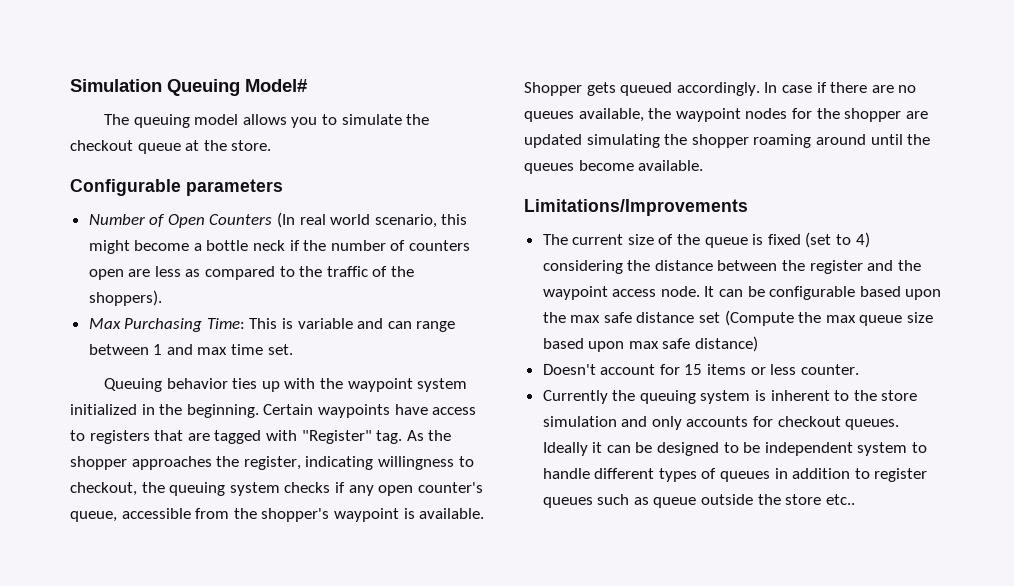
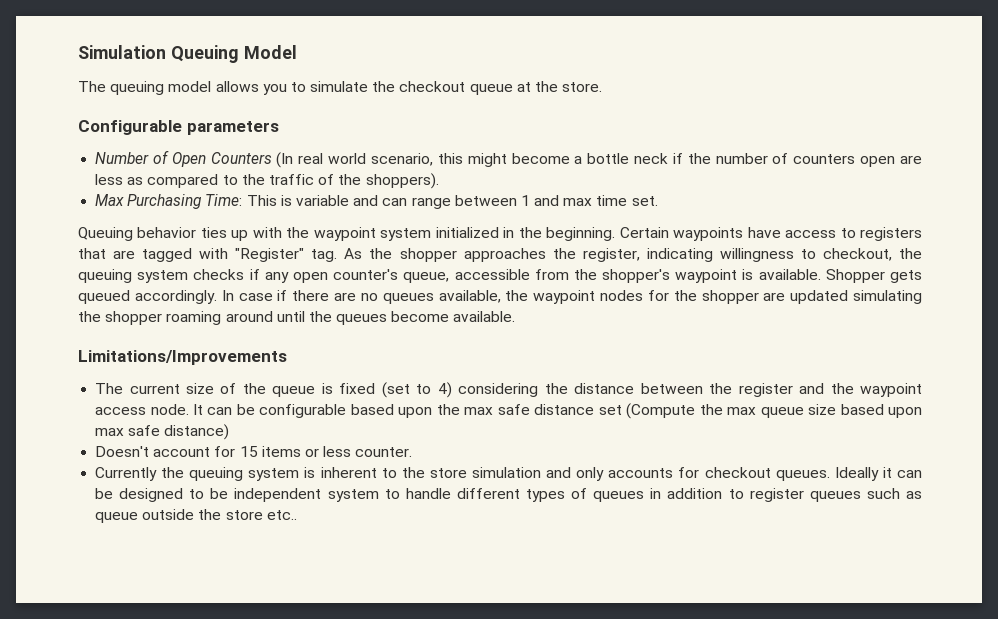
[245,79,307,92] Model# -> [243,45,297,59] Model

